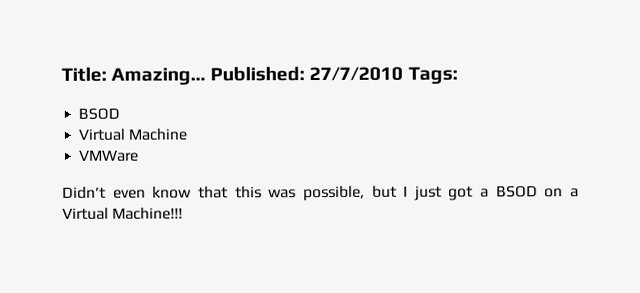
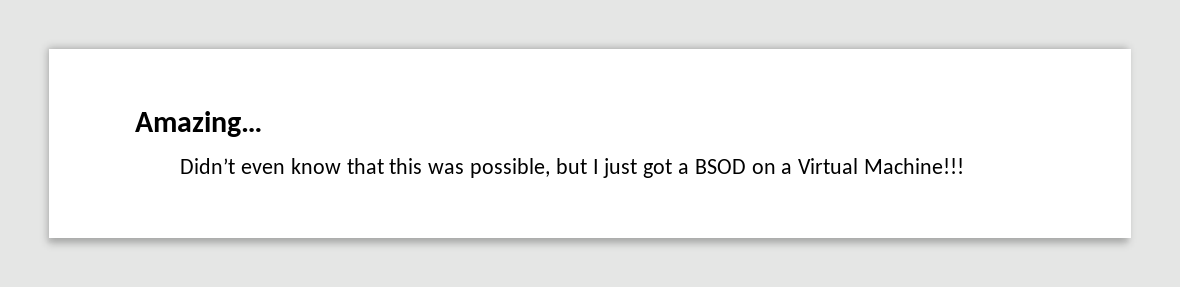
[61,66,107,82] Title: -> (135, 124) none
[210,66,458,85] [78,107,121,120] [78,128,188,141] [79,149,140,162] Published: 27/7/2010 Tags: // BSOD // Virtual Machine // VMWare -> (262, 124) none

